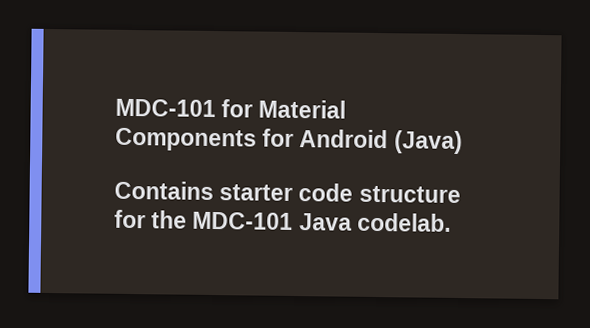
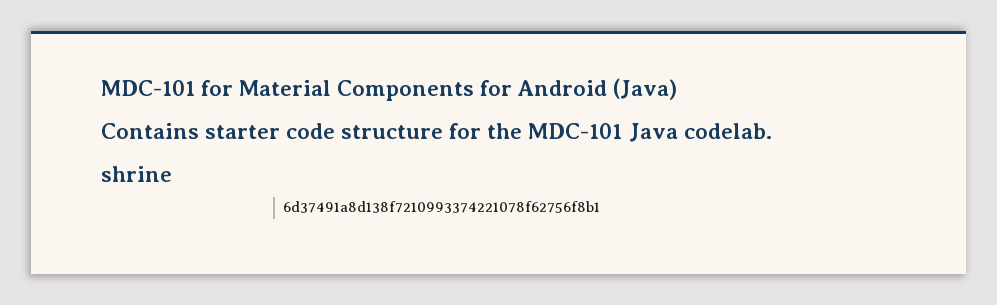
(451, 222) none -> [101,166,172,182] [282,201,600,213] // shrine // 6d37491a8d138f7210993374221078f62756f8b1

